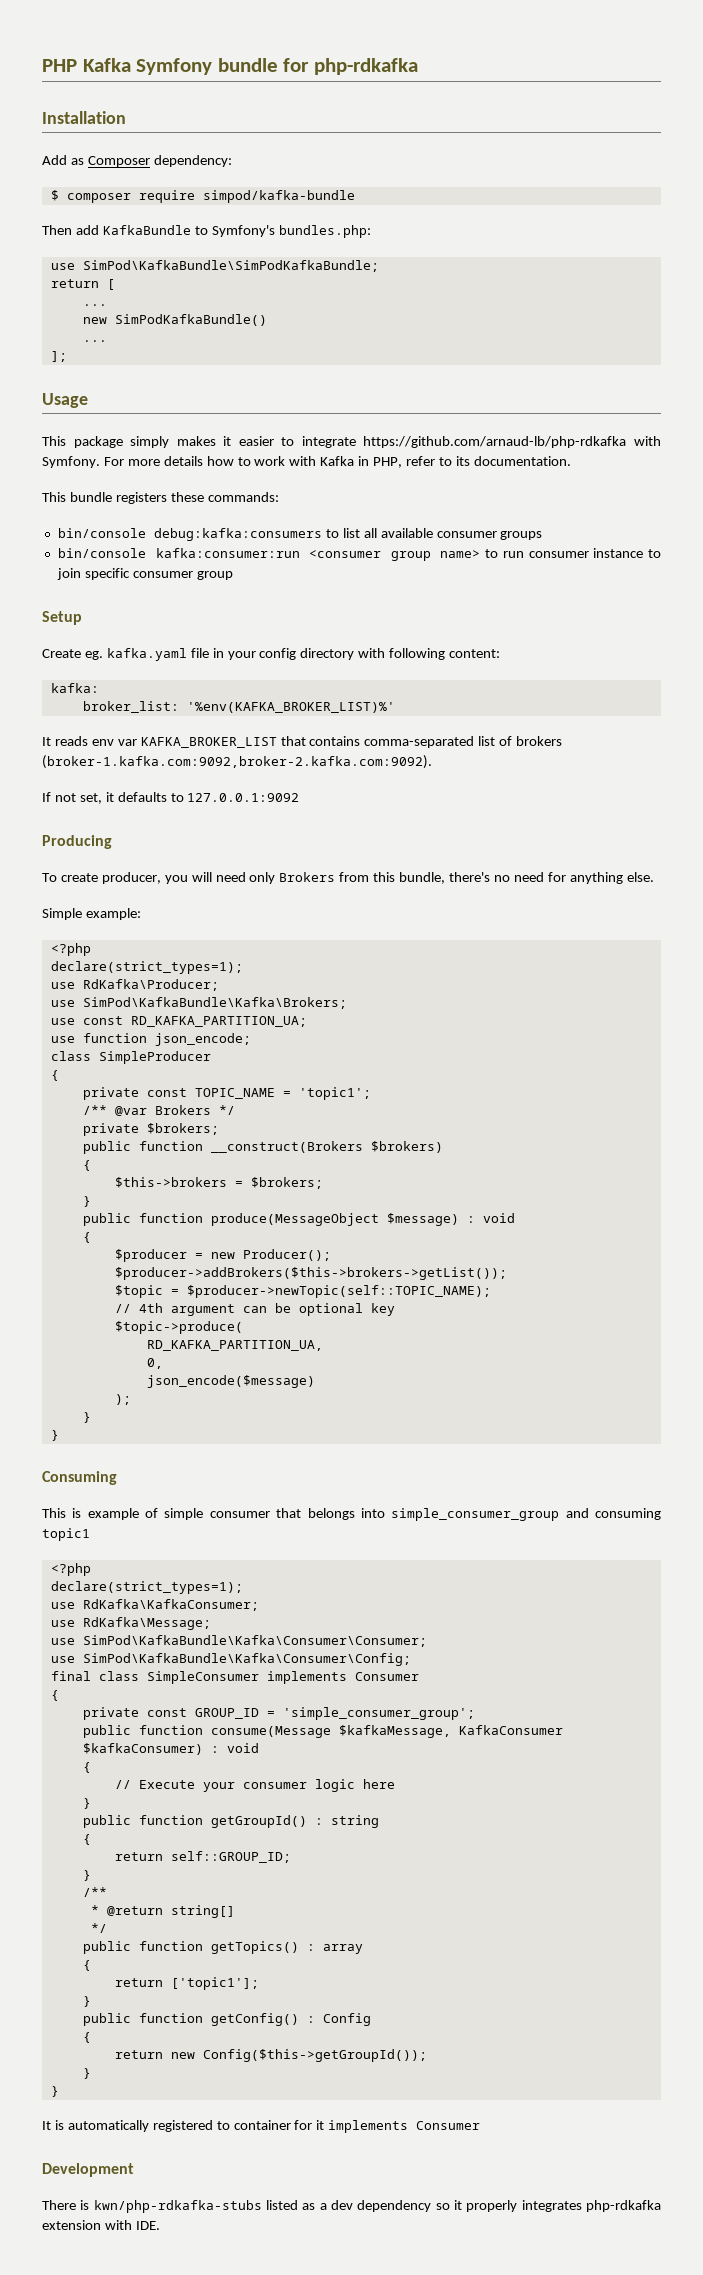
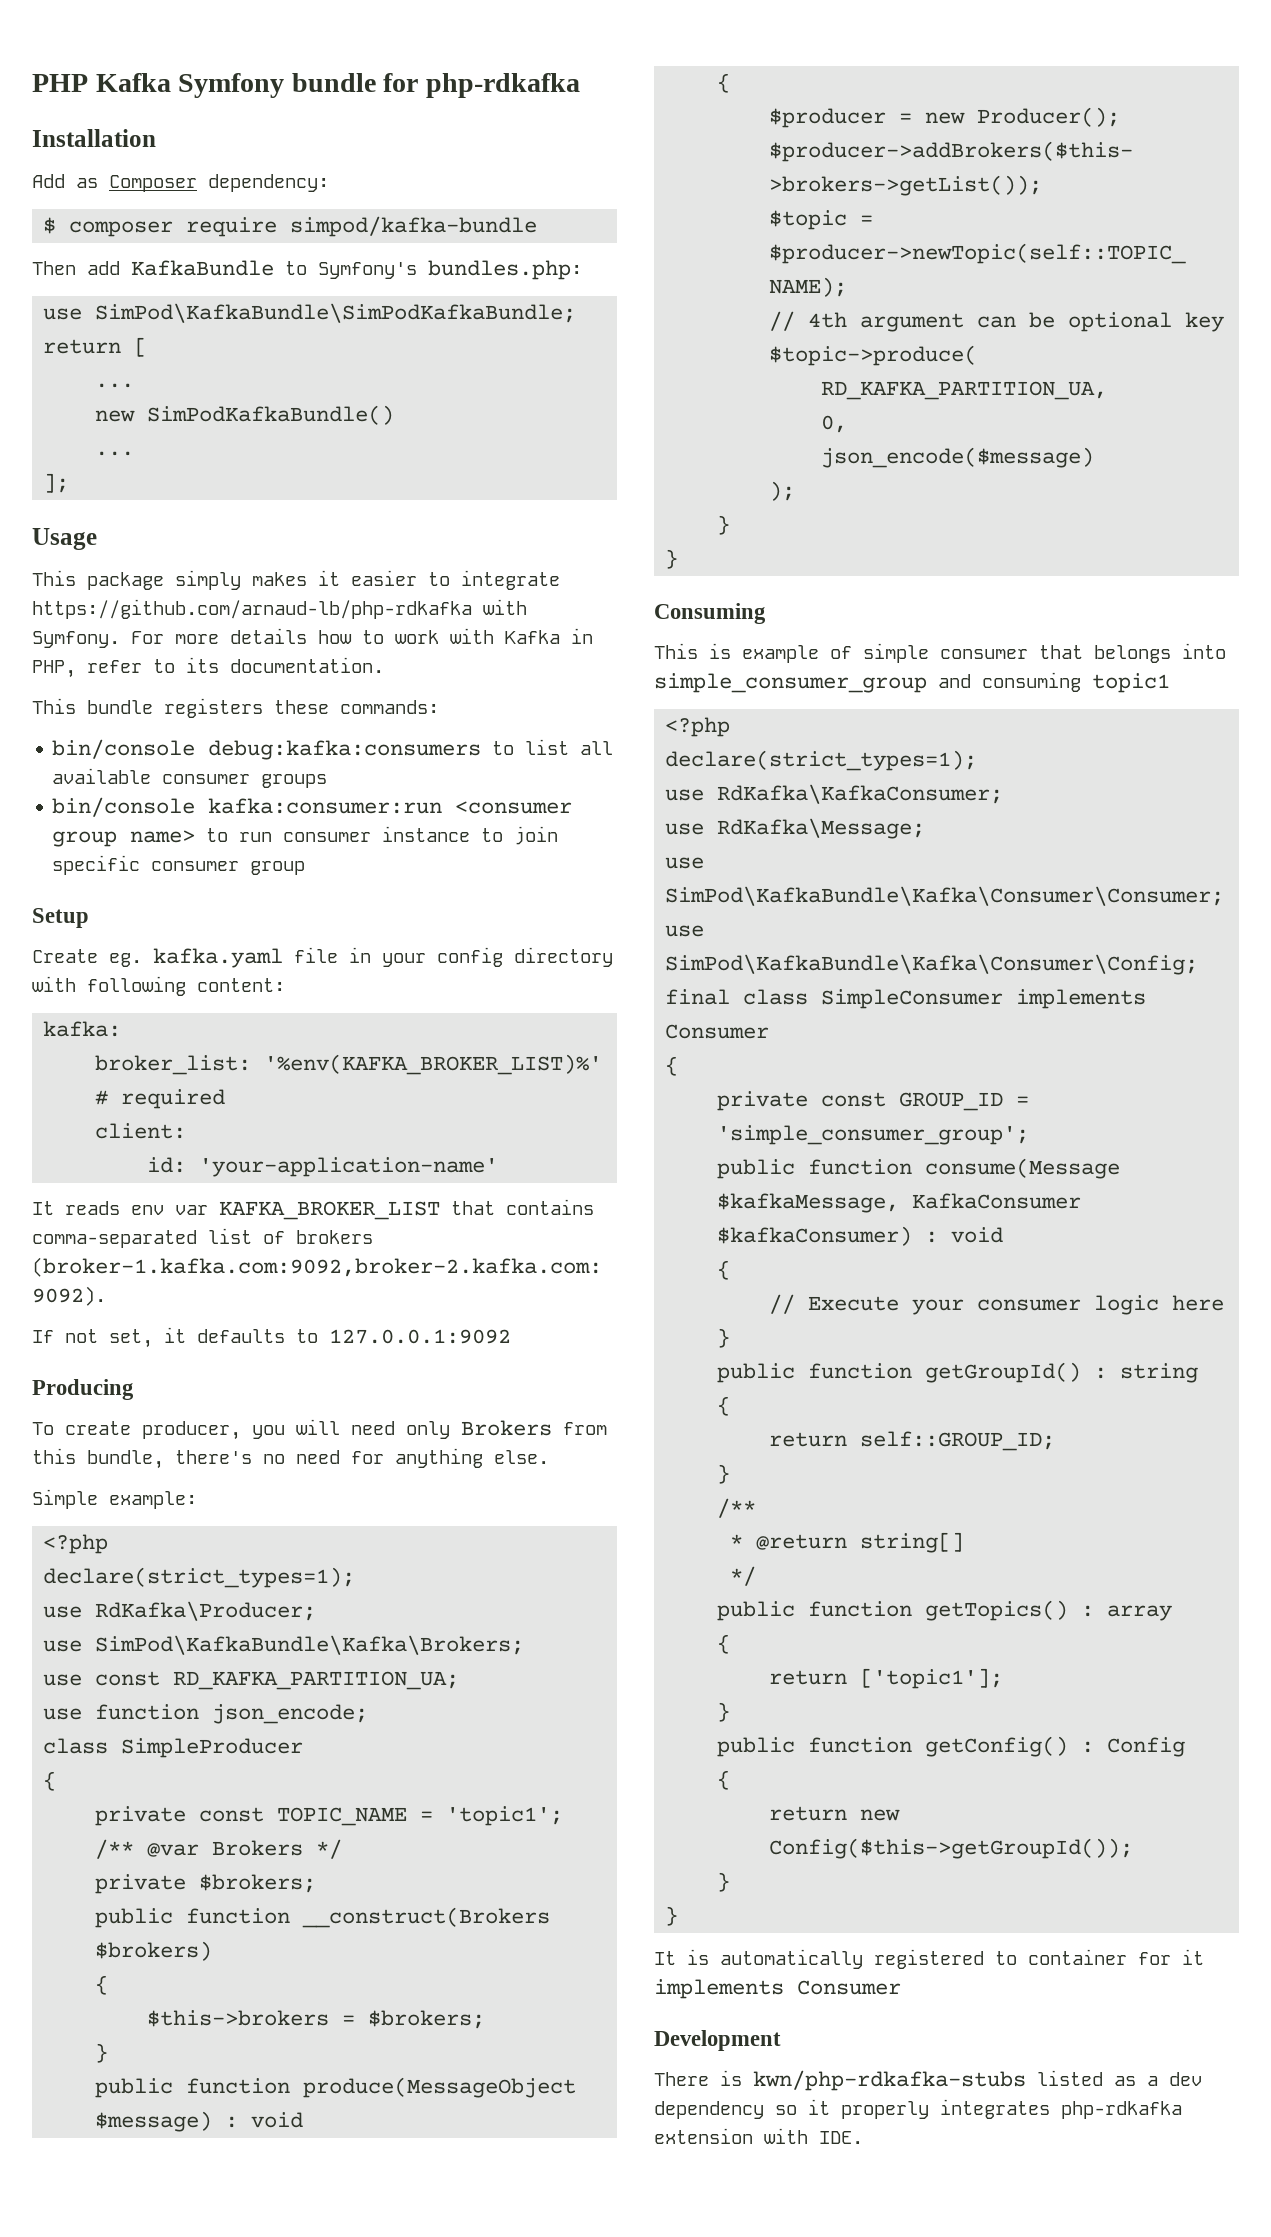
(395, 707) none -> [95,1089,226,1109] [95,1123,187,1139] [147,1157,499,1177] # required // client: // id: 'your-application-name'

